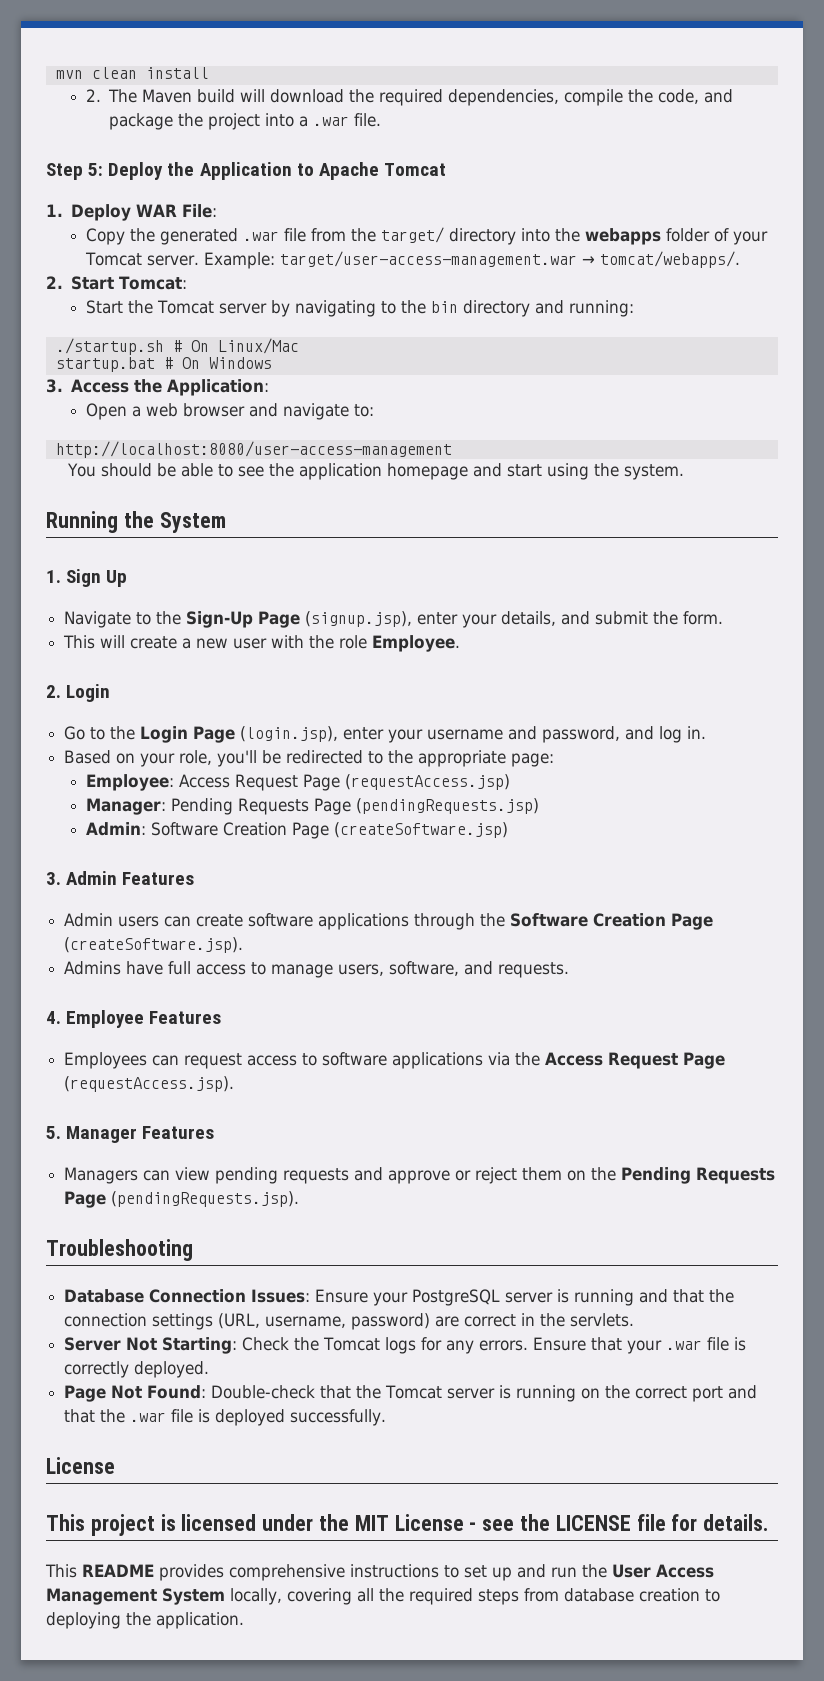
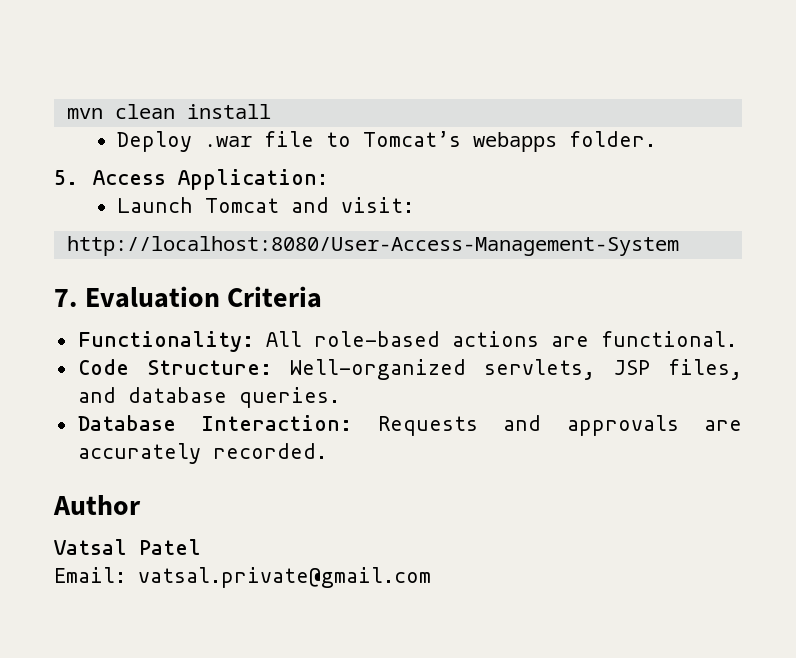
[85,89,733,106] [108,113,381,130] [46,162,446,180] [46,204,218,221] [85,227,768,245] [84,251,740,269] [46,276,188,290] [85,300,634,317] [55,338,299,355] [55,357,272,372] [46,379,270,396] [85,403,374,420] [55,441,452,458] [66,463,684,480] [46,511,226,533] [46,569,128,587] [64,611,724,628] [63,635,461,652] [46,684,111,702] [64,726,707,743] [64,750,555,767] [85,774,510,791] [85,798,539,815] [85,822,508,839] [46,871,195,885] [64,913,714,930] [64,937,244,953] [64,961,570,978] [46,1010,222,1028] [64,1052,726,1069] [64,1076,235,1092] [46,1126,215,1143] [64,1167,776,1184] [64,1191,300,1208] [46,1239,193,1261] [64,1289,735,1306] [64,1313,635,1330] [64,1337,747,1354] [64,1361,210,1378] [64,1385,758,1402] [64,1409,387,1426] [46,1457,115,1474] [46,1514,769,1536] [45,1564,714,1581] [46,1588,720,1605] [46,1612,244,1629] 2. The Maven build will download the required dependencies, compile the code, and package the project into a .war file. // Step 5: Deploy the Application to Apache Tomcat // 1. Deploy WAR File: // Copy the generated .war file from the target/ directory into the webapps folder of your Tomcat server. Example: target/user-access-management.war → tomcat/webapps/. // 2. Start Tomcat: // Start the Tomcat server by navigating to the bin directory and running: // ./startup.sh # On Linux/Mac // startup.bat # On Windows // 3. Access the Application: // Open a web browser and navigate to: // http://localhost:8080/user-access-management // You should be able to see the application homepage and start using the system. // Running the System // 1. Sign Up // Navigate to the Sign-Up Page (signup.jsp), enter your details, and submit the form. // This will create a new user with the role Employee. // 2. Login // Go to the Login Page (login.jsp), enter your username and password, and log in. // Based on your role, you'll be redirected to the appropriate page: // Employee: Access Request Page (requestAccess.jsp) // Manager: Pending Requests Page (pendingRequests.jsp) // Admin: Software Creation Page (createSoftware.jsp) // 3. Admin Features // Admin users can create software applications through the Software Creation Page (createSoftware.jsp). // Admins have full access to manage users, software, and requests. // 4. Employee Features // Employees can request access to software applications via the Access Request Page (requestAccess.jsp). // 5. Manager Features // Managers can view pending requests and approve or reject them on the Pending Requests Page (pendingRequests.jsp). // Troubleshooting // Database Connection Issues: Ensure your PostgreSQL server is running and that the connection settings (URL, username, password) are correct in the servlets. // Server Not Starting: Check the Tomcat logs for any errors. Ensure that your .war file is correctly deployed. // Page Not Found: Double-check that the Tomcat server is running on the correct port and that the .war file is deployed successfully. // License // This project is licensed under the MIT License - see the LICENSE file for details. // This README provides comprehensive instructions to set up and run the User Access Management System locally, covering all the required steps from database creation to deploying the application. -> [116,131,656,152] [54,169,329,190] [116,197,414,213] [66,236,679,256] [54,286,323,308] [77,331,737,352] [77,359,742,380] [77,387,340,408] [77,415,743,436] [77,443,327,464] [53,495,141,515] [54,539,201,555] [54,567,431,588] Deploy .war file to Tomcat’s webapps folder. // 5. Access Application: // Launch Tomcat and visit: // http://localhost:8080/User-Access-Management-System // 7. Evaluation Criteria // Functionality: All role-based actions are functional. // Code Structure: Well-organized servlets, JSP files, and database queries. // Database Interaction: Requests and approvals are accurately recorded. // Author // Vatsal Patel // Email: vatsal.private@gmail.com

